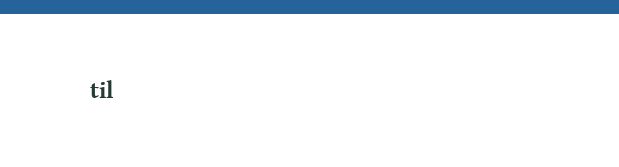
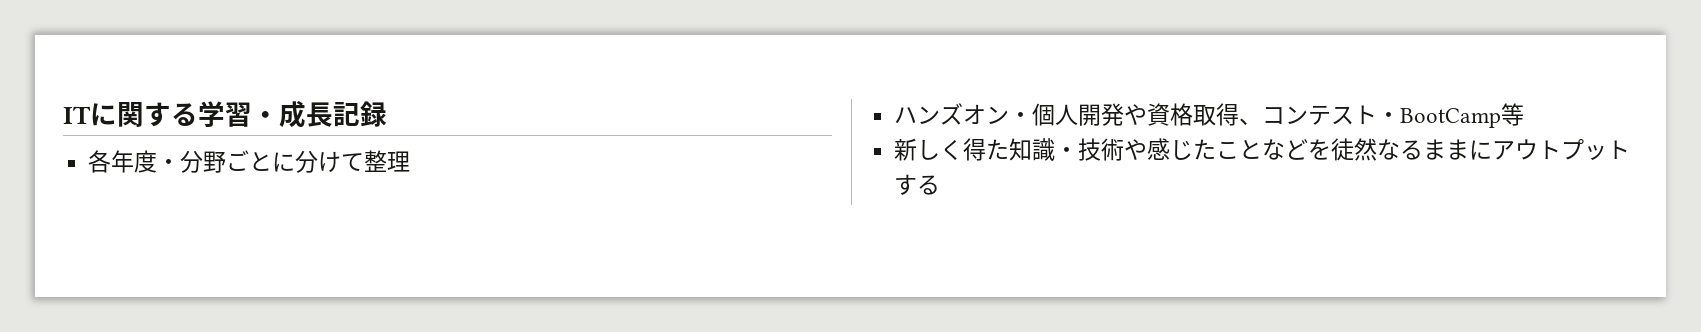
[90,80,114,98] til -> [63,101,387,128] [88,150,411,173] [894,103,1525,128] [894,138,1631,161] [894,174,941,195] ITに関する学習・成長記録 // 各年度・分野ごとに分けて整理 // ハンズオン・個人開発や資格取得、コンテスト・BootCamp等 // 新しく得た知識・技術や感じたことなどを徒然なるままにアウトプットする

